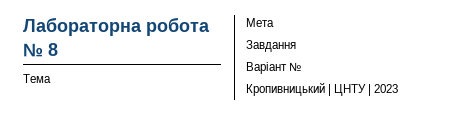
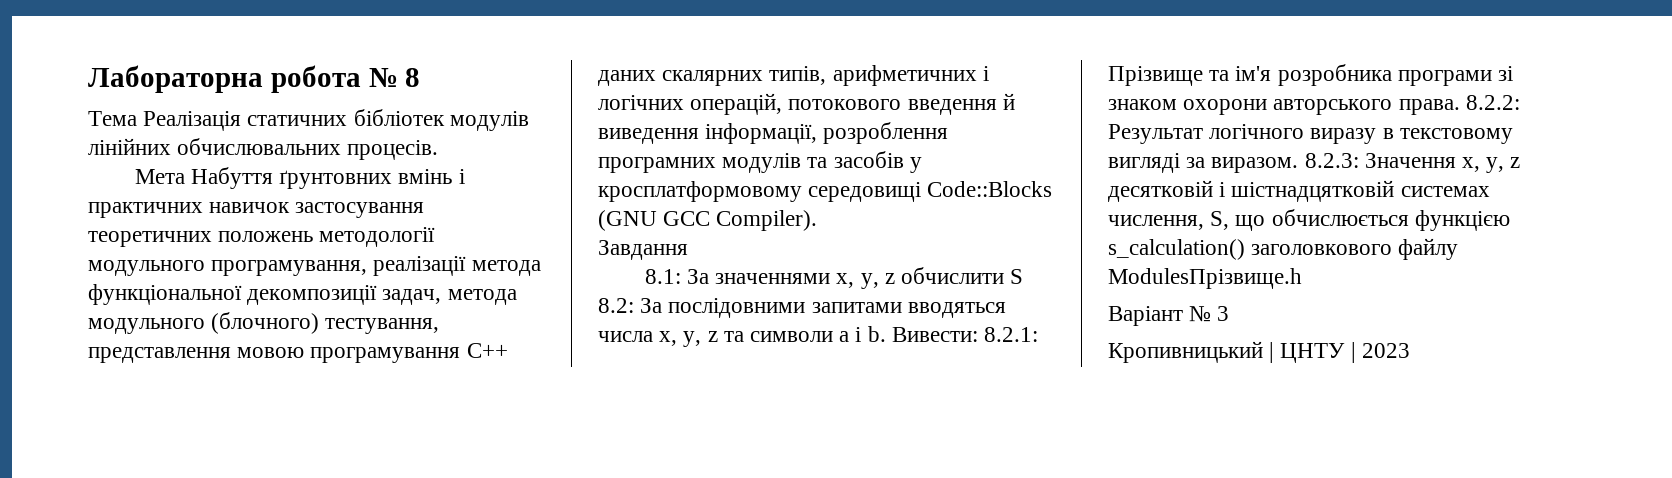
[246,18,274,27] [246,40,296,52] // Мета // Завдання -> [143,109,529,131] [88,138,439,160] [134,167,465,189] [88,202,425,218] [88,227,436,247] [88,256,541,276] [88,284,517,305] [88,312,440,334] [88,343,508,363] [598,65,989,86] [598,93,1015,115] [598,122,949,144] [598,151,922,173] [598,181,1053,202] [598,210,818,231] [598,240,688,260] [644,267,1024,289] [598,298,1006,318] [598,326,1039,347] [1108,64,1514,86] [1108,95,1520,115] [1108,124,1513,144] [1108,153,1521,173] [1108,180,1490,202] [1108,209,1510,231] [1108,238,1459,260] [1108,268,1302,289] Реалізація статичних бібліотек модулів лінійних обчислювальних процесів. // Мета Набуття ґрунтовних вмінь і практичних навичок застосування теоретичних положень методології модульного програмування, реалізації метода функціональної декомпозиції задач, метода модульного (блочного) тестування, представлення мовою програмування С++ даних скалярних типів, арифметичних і логічних операцій, потокового введення й виведення інформації, розроблення програмних модулів та засобів у кросплатформовому середовищі Code::Blocks (GNU GCC Compiler). // Завдання // 8.1: За значеннями x, y, z обчислити S 8.2: За послідовними запитами вводяться числа x, y, z та символи a і b. Вивести: 8.2.1: Прізвище та ім'я розробника програми зі знаком охорони авторського права. 8.2.2: Результат логічного виразу в текстовому вигляді за виразом. 8.2.3: Значення x, y, z десятковій і шістнадцятковій системах числення, S, що обчислюється функцією s_calculation() заголовкового файлу ModulesПрізвище.h
(302, 66) none -> [1217,306,1230,321] 3

